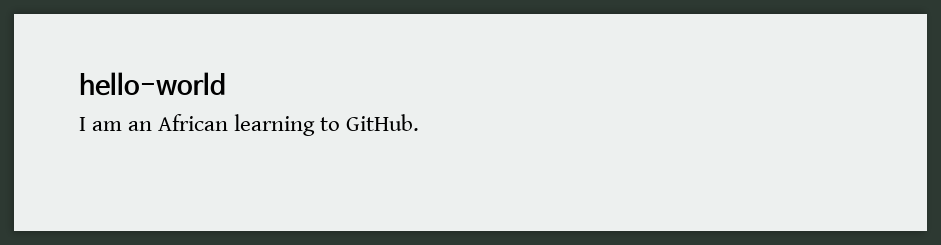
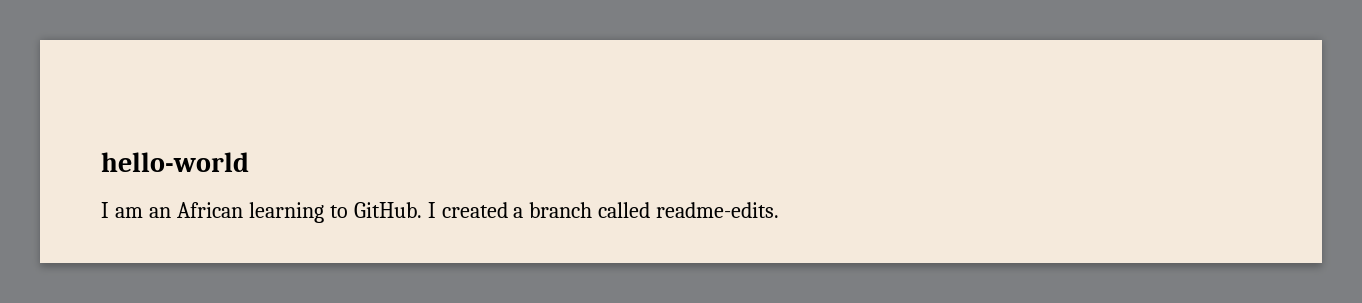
(420, 122) none -> [427,202,780,218] I created a branch called readme-edits.

